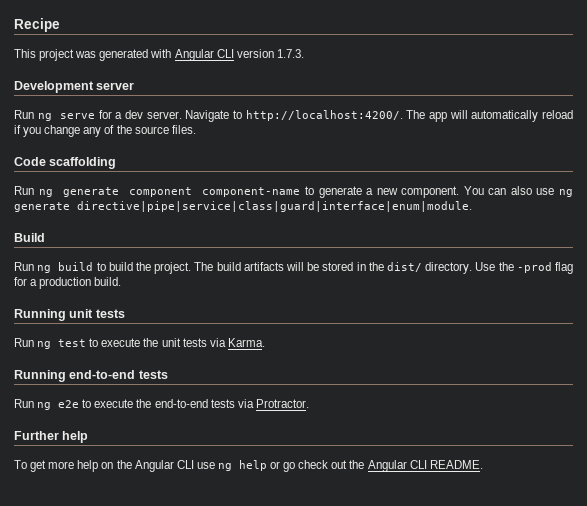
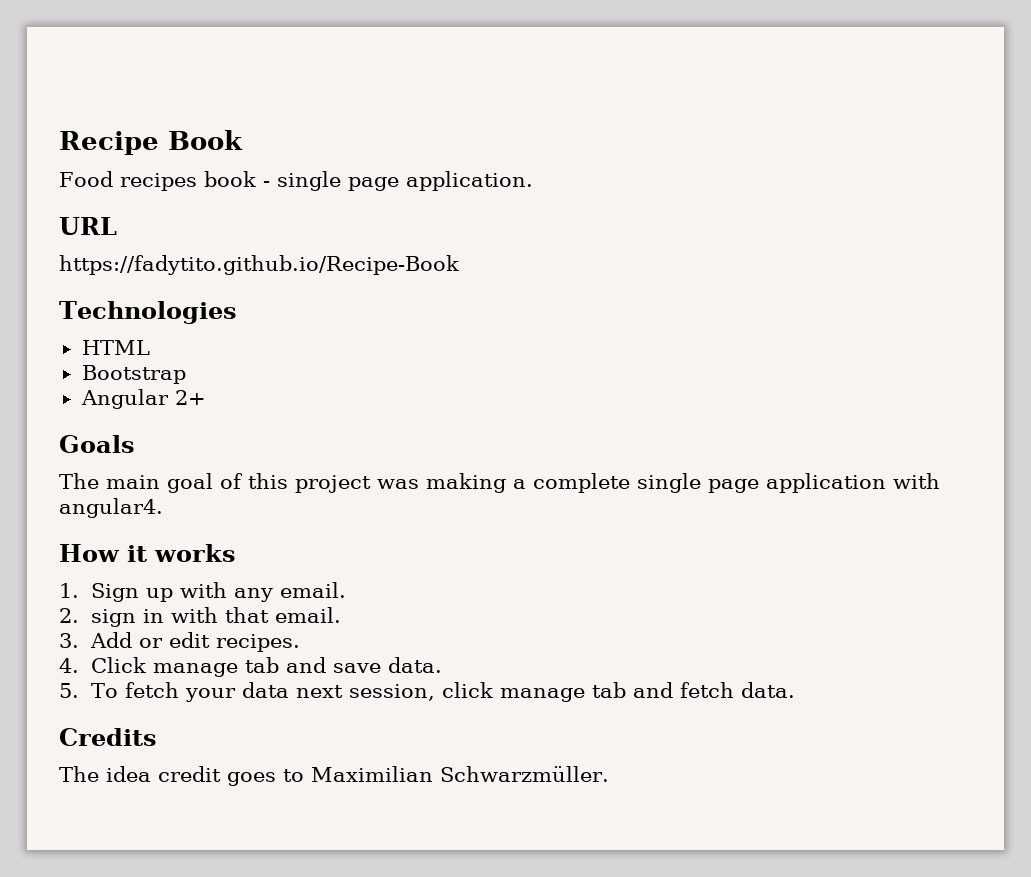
[14,49,304,61] [14,81,135,93] [14,110,573,122] [14,125,196,137] [14,157,117,169] [14,186,574,198] [14,201,472,212] [14,233,45,242] [14,262,573,274] [14,277,122,289] [14,309,125,321] [14,338,265,349] [14,370,168,382] [14,399,309,410] [14,431,89,443] [14,460,483,472] // This project was generated with Angular CLI version 1.7.3. // Development server // Run ng serve for a dev server. Navigate to http://localhost:4200/. The app will automatically reload if you change any of the source files. // Code scaffolding // Run ng generate component component-name to generate a new component. You can also use ng generate directive|pipe|service|class|guard|interface|enum|module. // Build // Run ng build to build the project. The build artifacts will be stored in the dist/ directory. Use the -prod flag for a production build. // Running unit tests // Run ng test to execute the unit tests via Karma. // Running end-to-end tests // Run ng e2e to execute the end-to-end tests via Protractor. // Further help // To get more help on the Angular CLI use ng help or go check out the Angular CLI README. -> [168,130,243,150] [59,171,533,191] [59,217,117,235] [59,255,459,275] [59,301,237,324] [81,340,150,355] [81,365,186,384] [80,389,206,409] [59,435,135,453] [59,473,940,493] [59,498,163,518] [59,544,236,562] [59,582,347,602] [59,607,342,627] [59,632,301,652] [59,657,443,677] [59,682,796,702] [59,728,157,746] [59,766,609,786] Book // Food recipes book - single page application. // URL // https://fadytito.github.io/Recipe-Book // Technologies // HTML // Bootstrap // Angular 2+ // Goals // The main goal of this project was making a complete single page application with angular4. // How it works // 1. Sign up with any email. // 2. sign in with that email. // 3. Add or edit recipes. // 4. Click manage tab and save data. // 5. To fetch your data next session, click manage tab and fetch data. // Credits // The idea credit goes to Maximilian Schwarzmüller.

